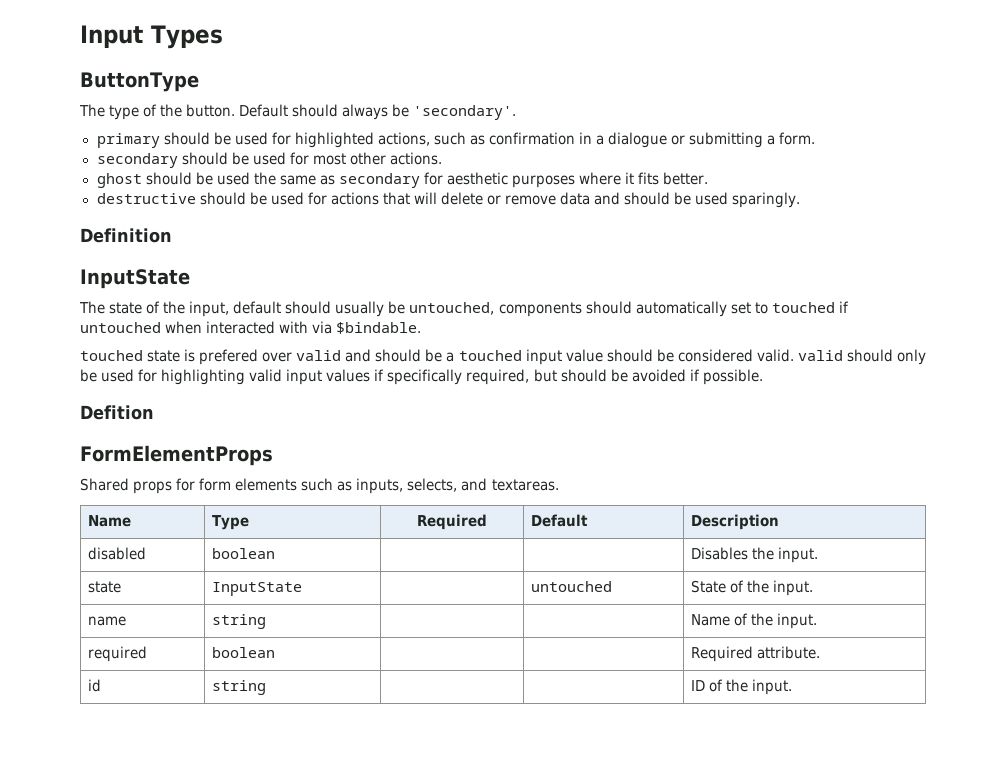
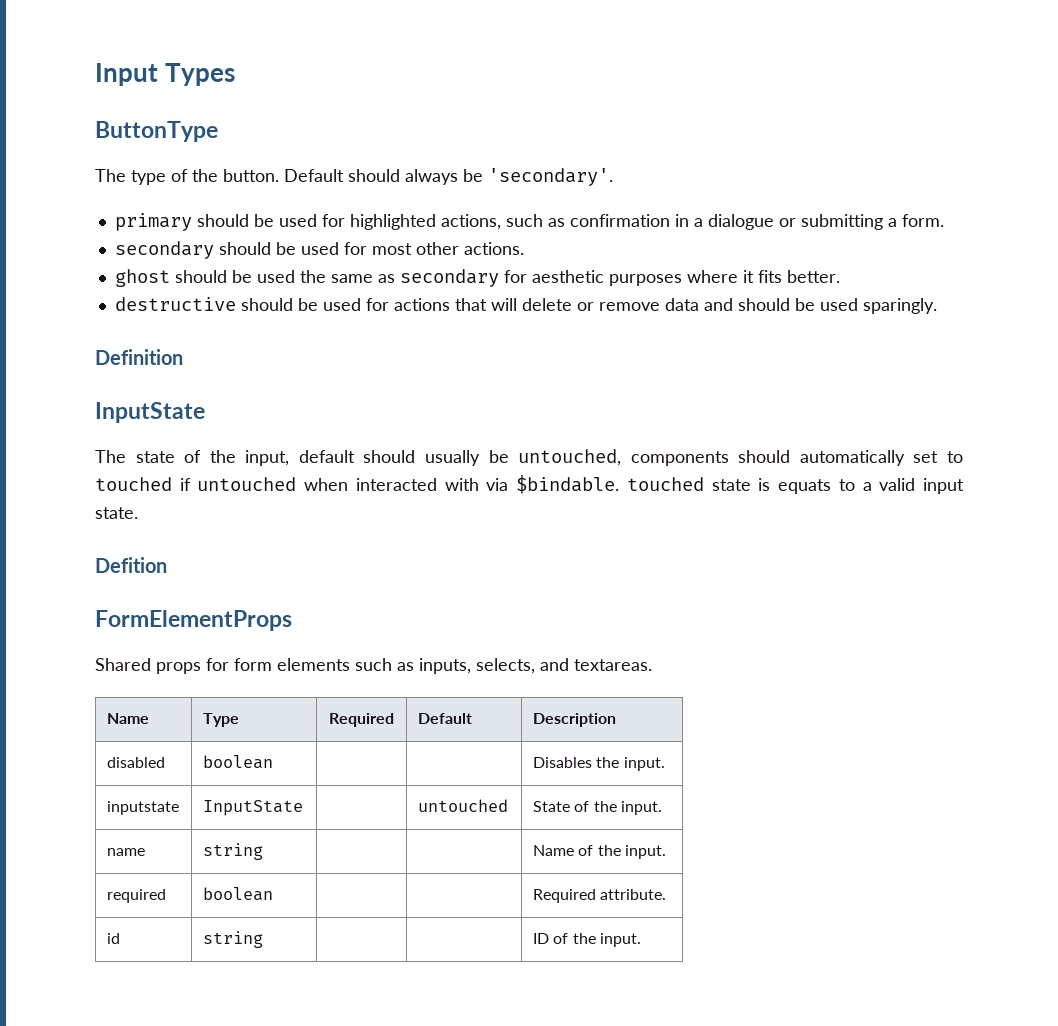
(422, 328) // -> (620, 484) none
[199,349,926,365] [80,369,763,385] prefered over valid and should be a touched input value should be considered valid. valid should only be used for highlighting valid input values if specifically required, but should be avoided if possible. -> [778,478,965,494] [95,507,138,519] equats to a valid input state.
[88,581,122,593] state -> [106,801,179,815] inputstate

